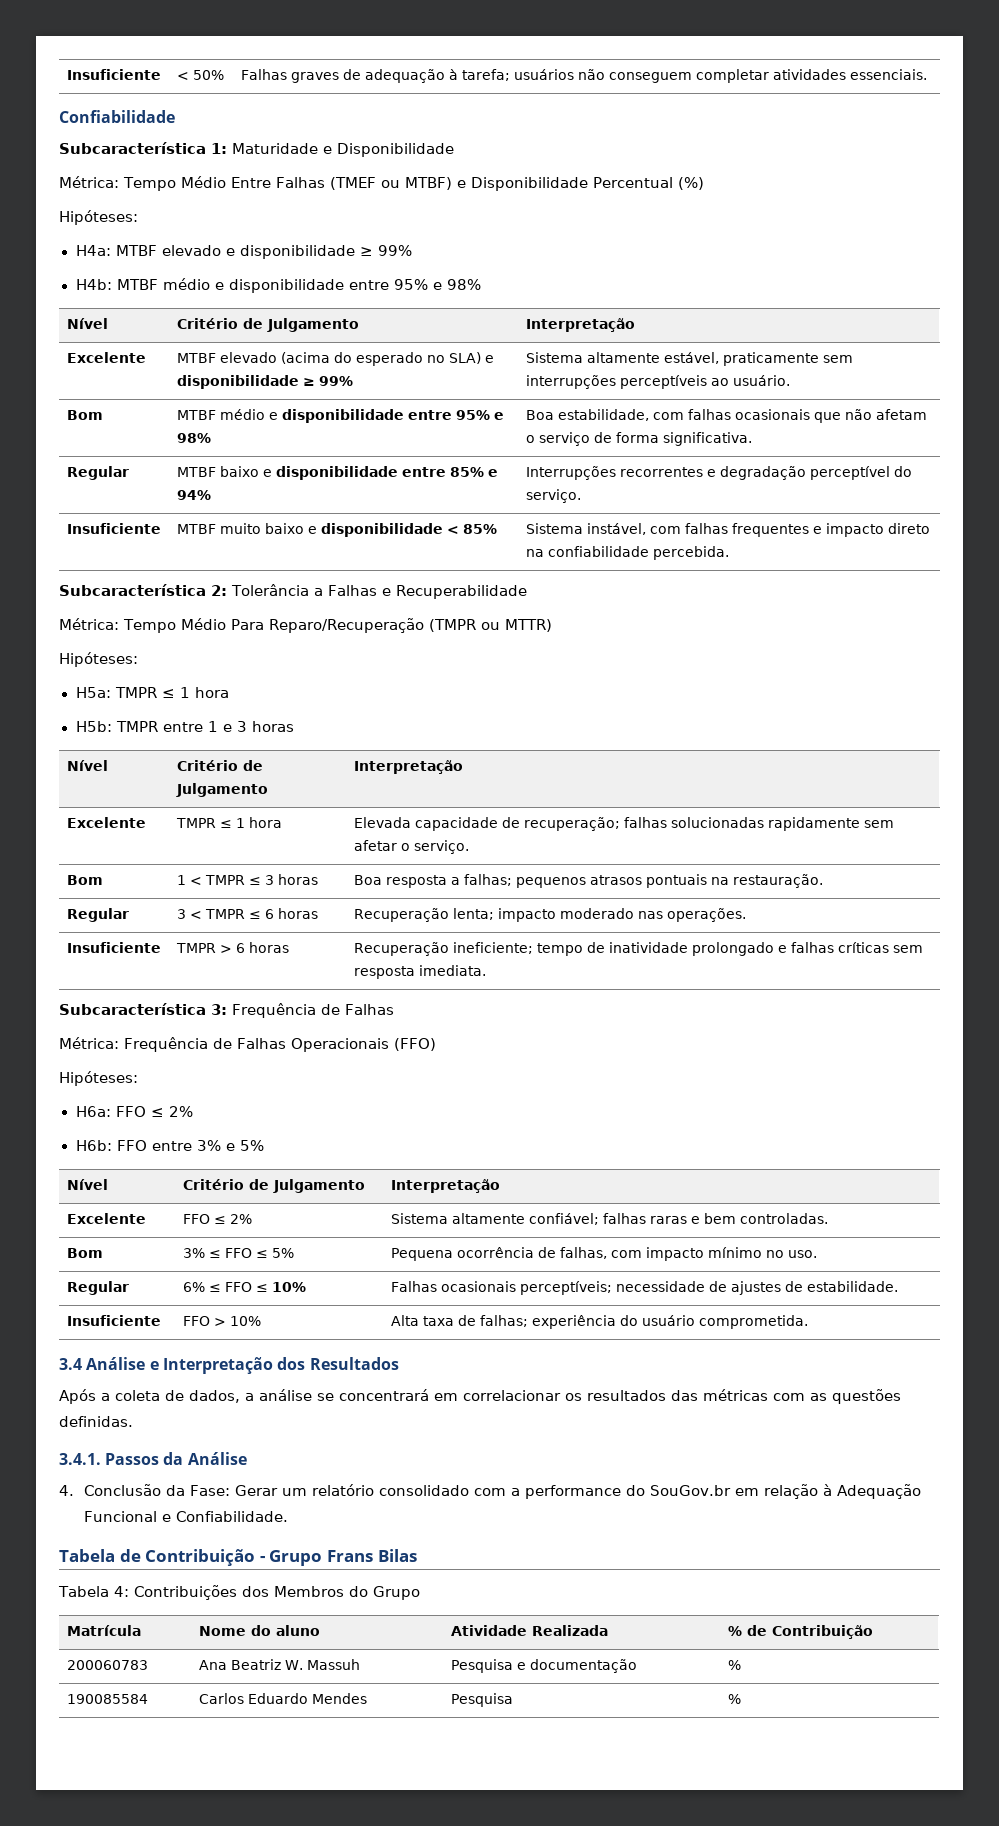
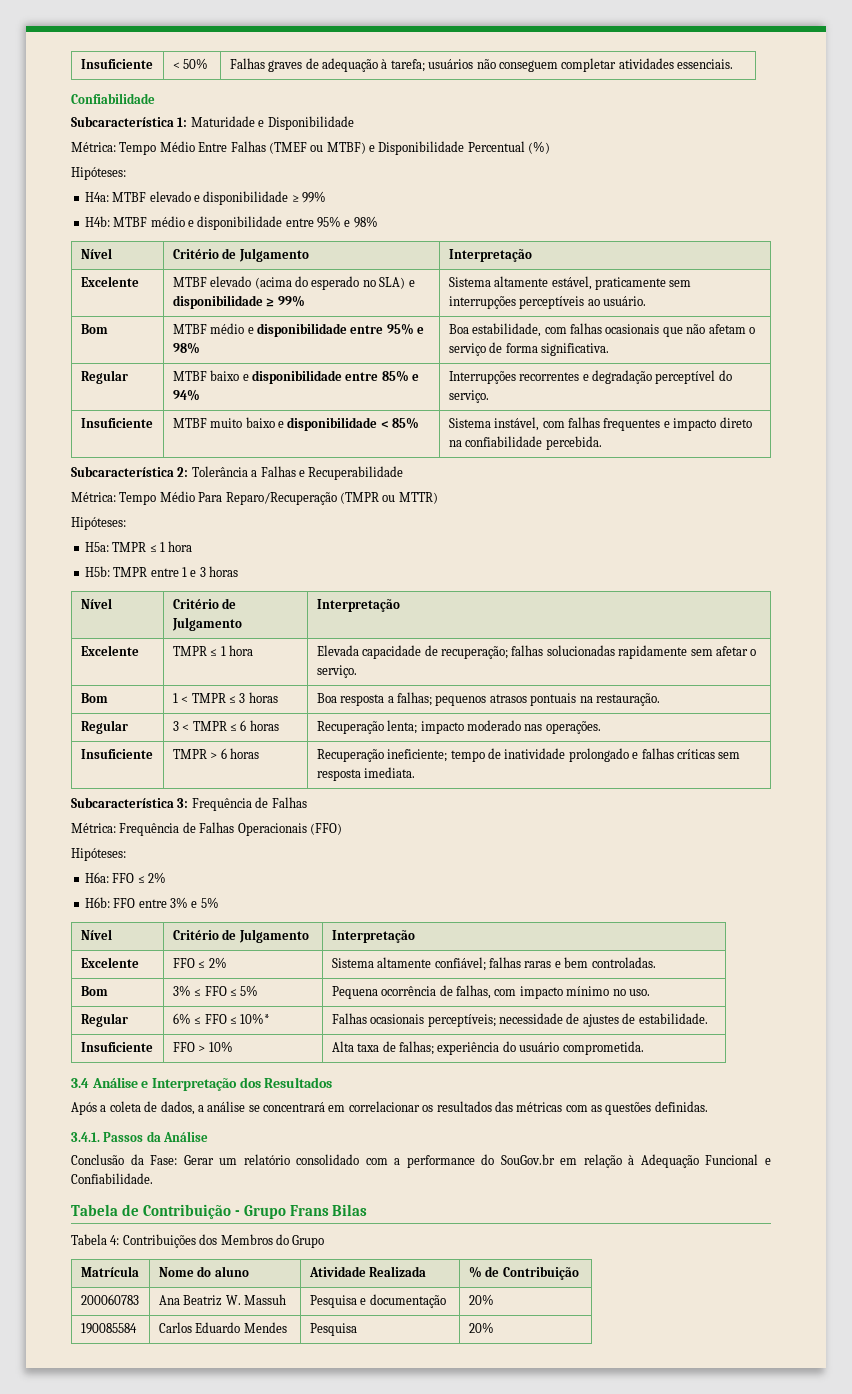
[271,1282,306,1292] 10% -> [240,1013,271,1024] 10%*
[59,1485,74,1496] 4. -> (209, 1136) none
[727,1660,741,1670] % -> [468,1294,494,1305] 20%
[727,1694,741,1704] % -> [468,1322,494,1333] 20%

